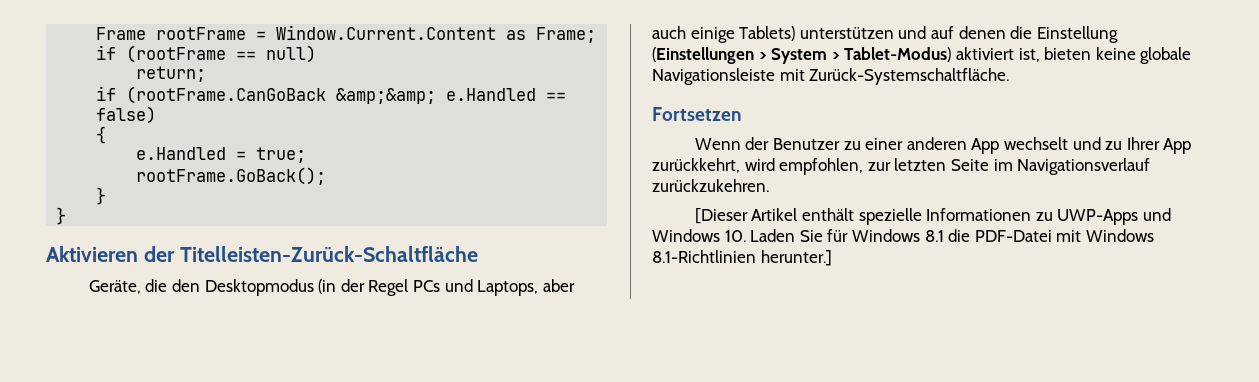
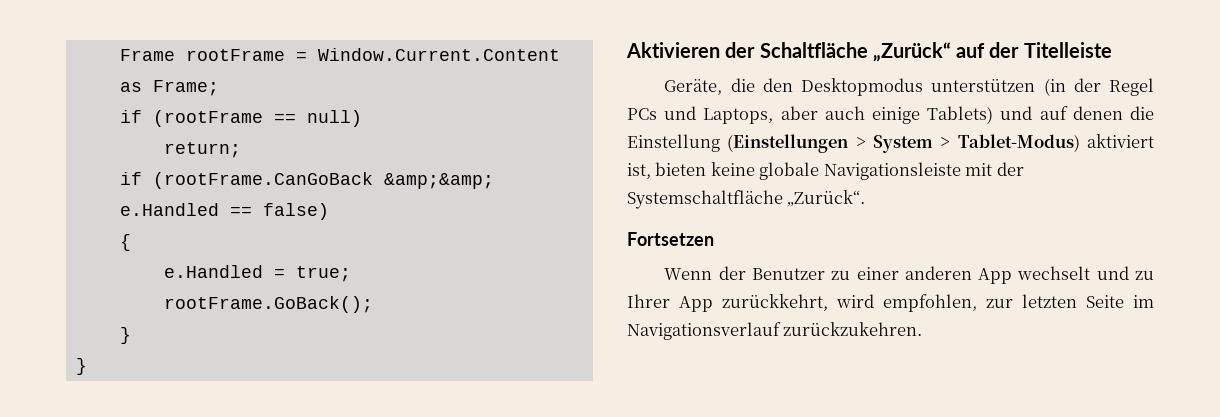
[179,246,478,262] Titelleisten-Zurück-Schaltfläche -> [759,42,1112,62] Schaltfläche „Zurück“ auf der Titelleiste
(314, 287) none -> [931,79,1036,92] unterstützen
[799,27,894,39] unterstützen -> (994, 115) none
[809,68,1010,85] Zurück-Systemschaltfläche. -> [996,162,1024,176] [627,190,866,209] der Systemschaltfläche „Zurück“.
[694,208,1171,225] [652,229,1154,242] [652,250,832,266] // [Dieser Artikel enthält spezielle Informationen zu UWP-Apps und Windows 10. Laden Sie für Windows 8.1 die PDF-Datei mit Windows 8.1-Richtlinien herunter.] -> (923, 329) none

